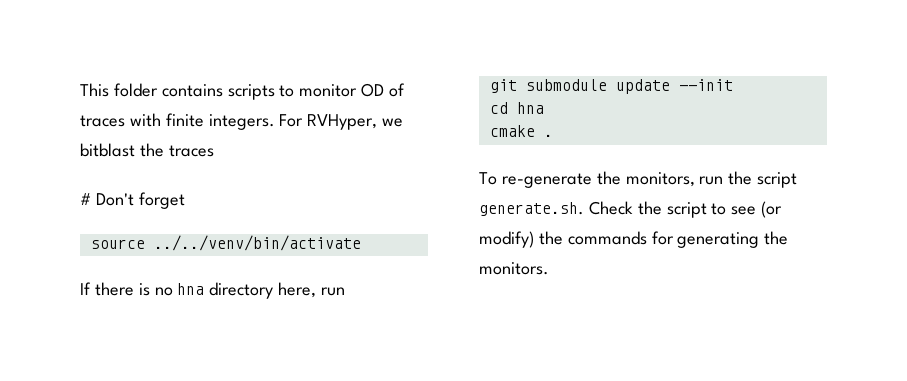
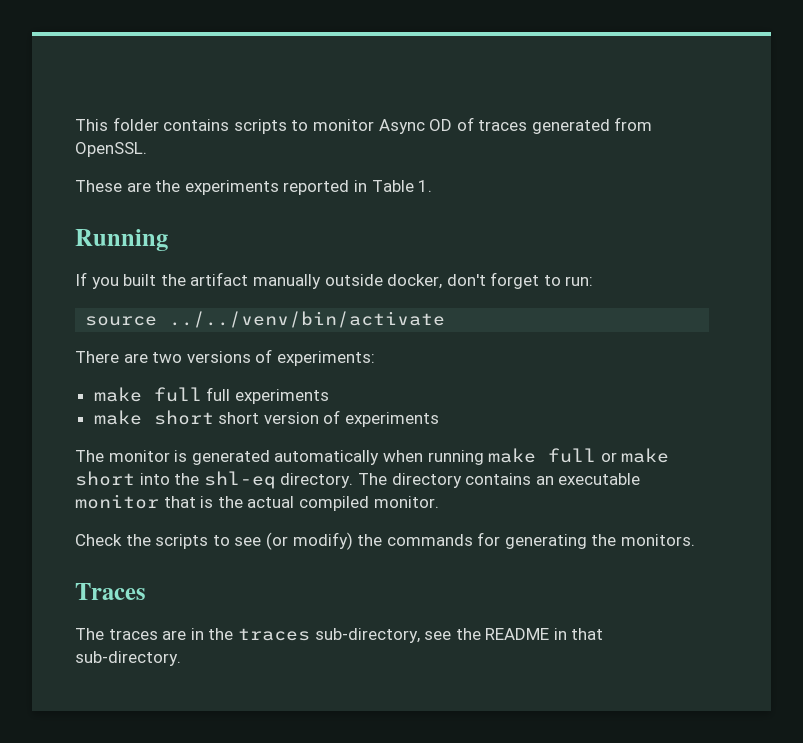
(358, 90) none -> [378,119,425,134] Async
[129,113,404,130] [80,143,214,157] [80,193,134,206] with finite integers. For RVHyper, we bitblast the traces // # Don't -> [531,117,653,134] [75,142,147,157] [75,180,433,195] [75,229,168,251] [75,272,486,289] generated from OpenSSL. // These are the experiments reported in Table 1. // Running // If you built the artifact manually outside docker, don't
(185, 200) none -> [543,275,594,286] to run:
[80,282,346,299] [489,79,733,94] [489,102,544,114] [489,125,553,137] [479,171,798,188] [479,202,584,216] If there is no hna directory here, run // git submodule update --init // cd hna // cmake . // To re-generate the monitors, run the script generate.sh. -> [75,349,375,366] [93,387,329,404] [93,410,440,427] [75,448,670,465] [75,471,641,489] [75,494,439,511] There are two versions of experiments: // make full full experiments // make short short version of experiments // The monitor is generated automatically when running make full or make short into the shl-eq directory. The directory contains an executable monitor that is the actual compiled monitor. //
[666,202,707,218] script -> [155,534,209,549] scripts
(549, 268) none -> [75,583,146,600] [75,628,604,643] [75,651,181,666] // Traces // The traces are in the traces sub-directory, see the README in that sub-directory.

